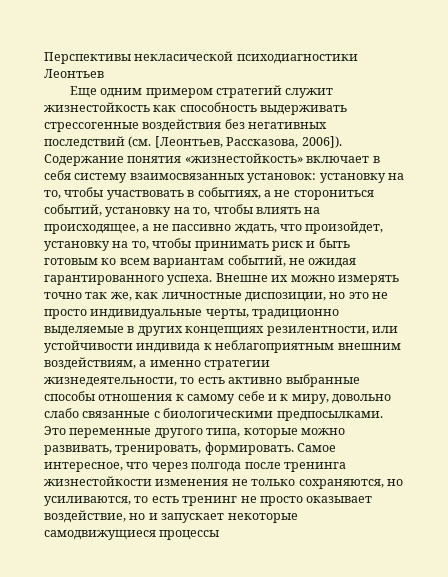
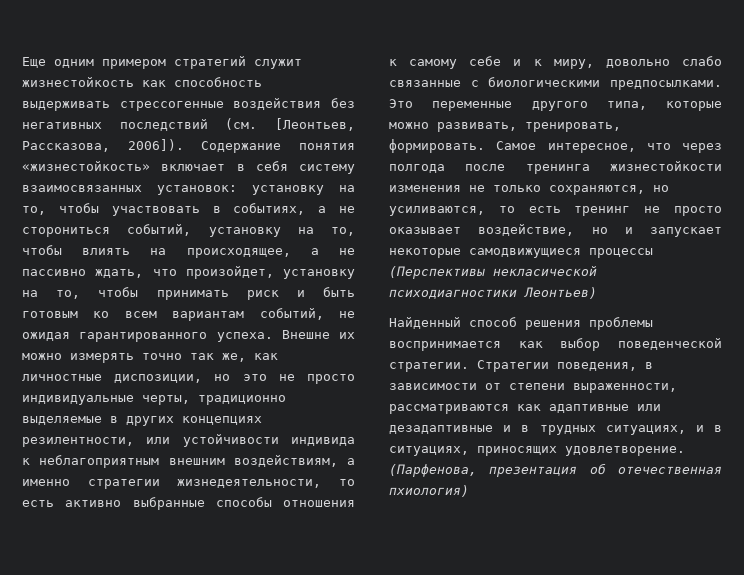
[44,51,358,64] [44,69,104,78] Перспективы некласической психодиагностики Леонтьев // -> (22, 62) none
(220, 535) none -> [389,266,597,279] [389,287,597,299] [389,317,653,330] [389,338,722,351] [389,360,653,372] [389,383,677,393] [389,404,661,414] [389,425,722,435] [389,446,685,456] [389,463,722,477] [389,485,469,497] (Перспективы некласической психодиагностики Леонтьев) // Найденный способ решения проблемы воспринимается как выбор поведенческой стратегии. Стратегии поведения, в зависимости от степени выраженности, рассматриваются как адаптивные или дезадаптивные и в трудных ситуациях, и в ситуациях, приносящих удовлетворение. (Парфенова, презентация об отечественная пхиология)

